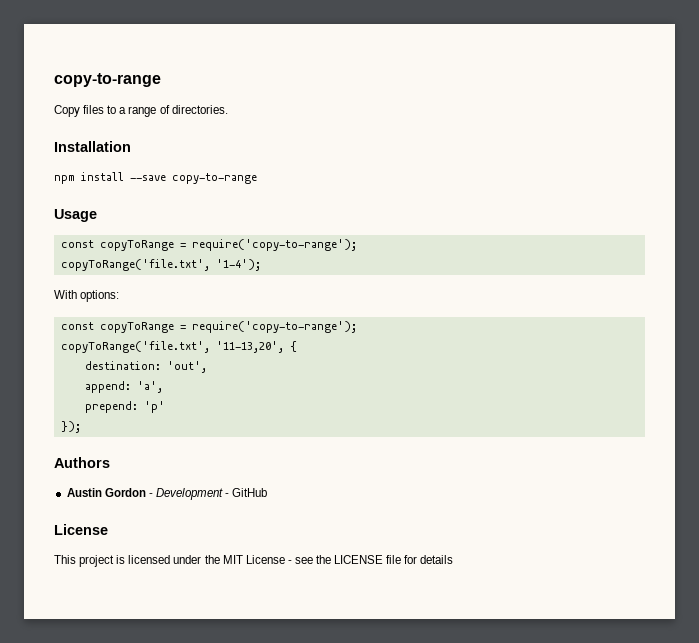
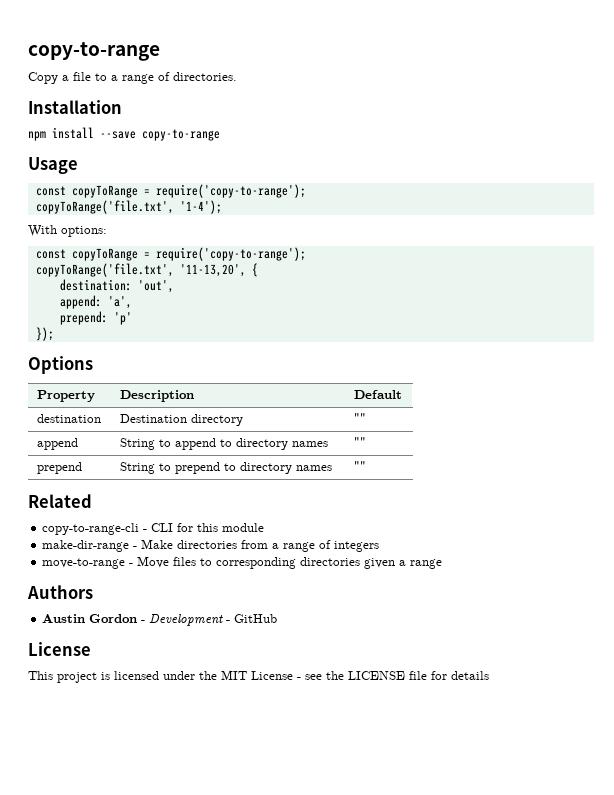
[83,105,105,114] files -> [62,72,91,81] a file
(81, 427) none -> [28,356,93,374] [37,390,96,402] [120,390,195,402] [354,390,403,399] [37,414,102,423] [120,414,244,426] [354,413,367,423] [37,438,79,450] [120,438,329,450] [354,437,367,447] [37,462,83,474] [120,462,333,474] [354,461,367,471] [28,494,92,508] [42,523,265,535] [42,539,380,552] [42,556,443,569] // Options // Property | Description | Default // destination | Destination directory | "" // append | String to append to directory names | "" // prepend | String to prepend to directory names | "" // Related // copy-to-range-cli - CLI for this module // make-dir-range - Make directories from a range of integers // move-to-range - Move files to corresponding directories given a range

